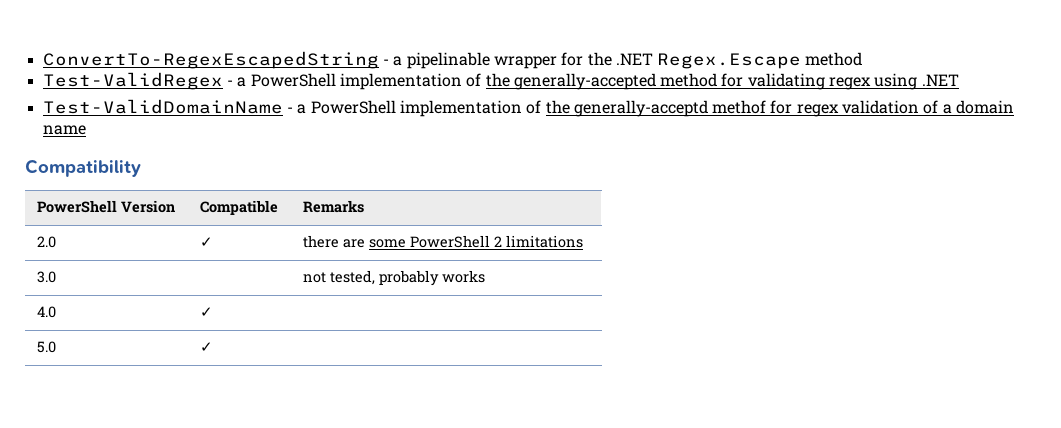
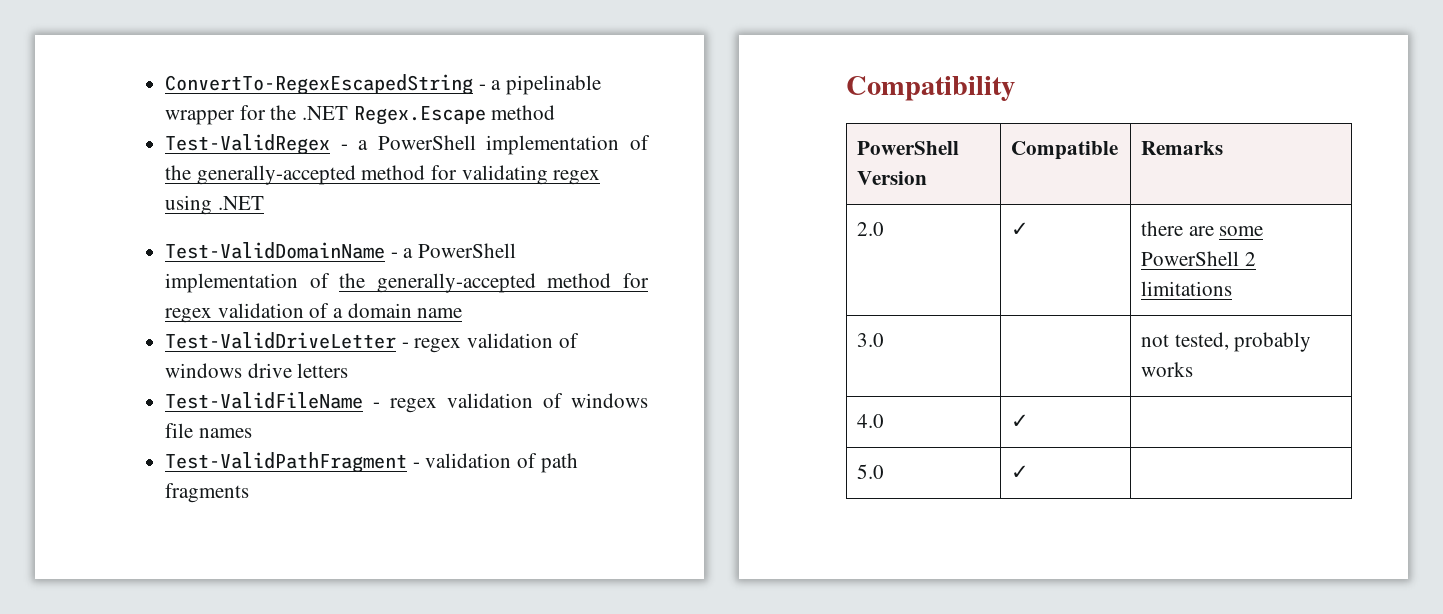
[573,100,767,117] generally-acceptd methof -> [376,273,612,293] generally-accepted method
(86, 130) none -> [165,332,579,353] [165,363,349,378] [165,392,648,413] [165,423,252,438] [165,452,578,473] [165,483,250,503] // Test-ValidDriveLetter - regex validation of windows drive letters // Test-ValidFileName - regex validation of windows file names // Test-ValidPathFragment - validation of path fragments

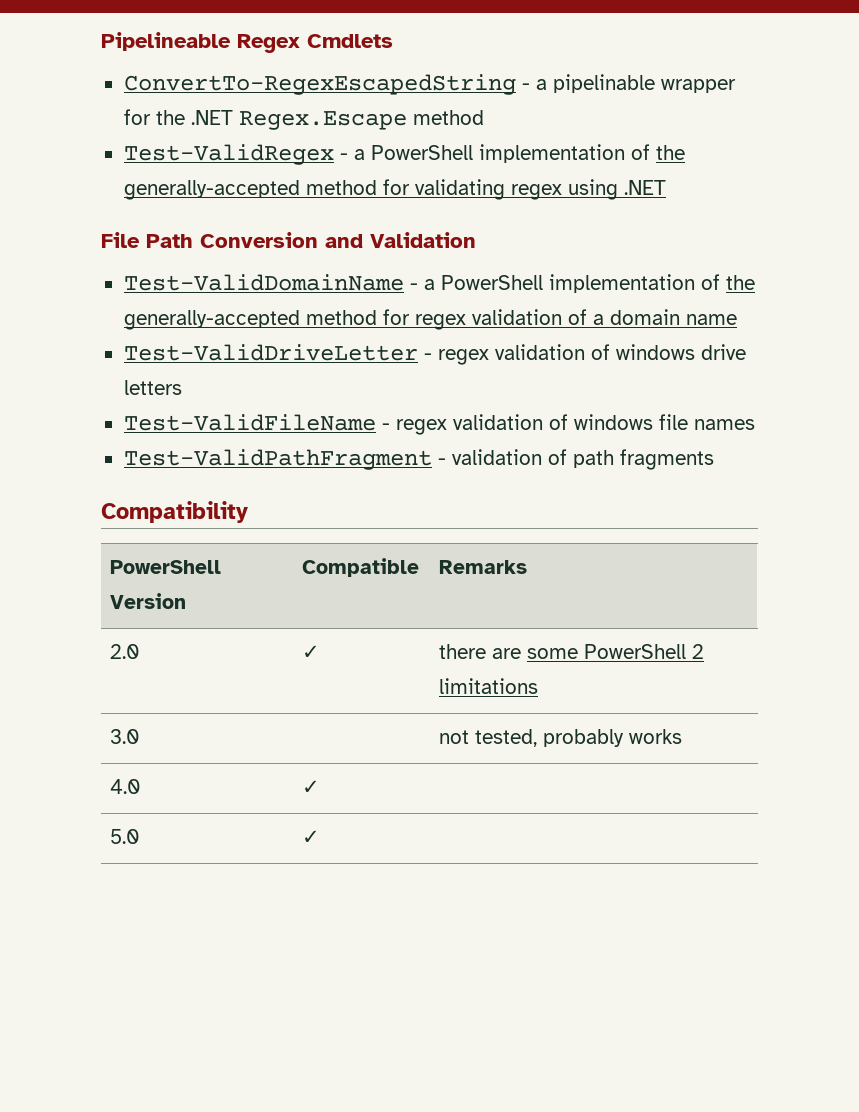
(165, 84) none -> [101,32,393,53] Pipelineable Regex Cmdlets //
(264, 203) none -> [101,232,476,248] // File Path Conversion and Validation

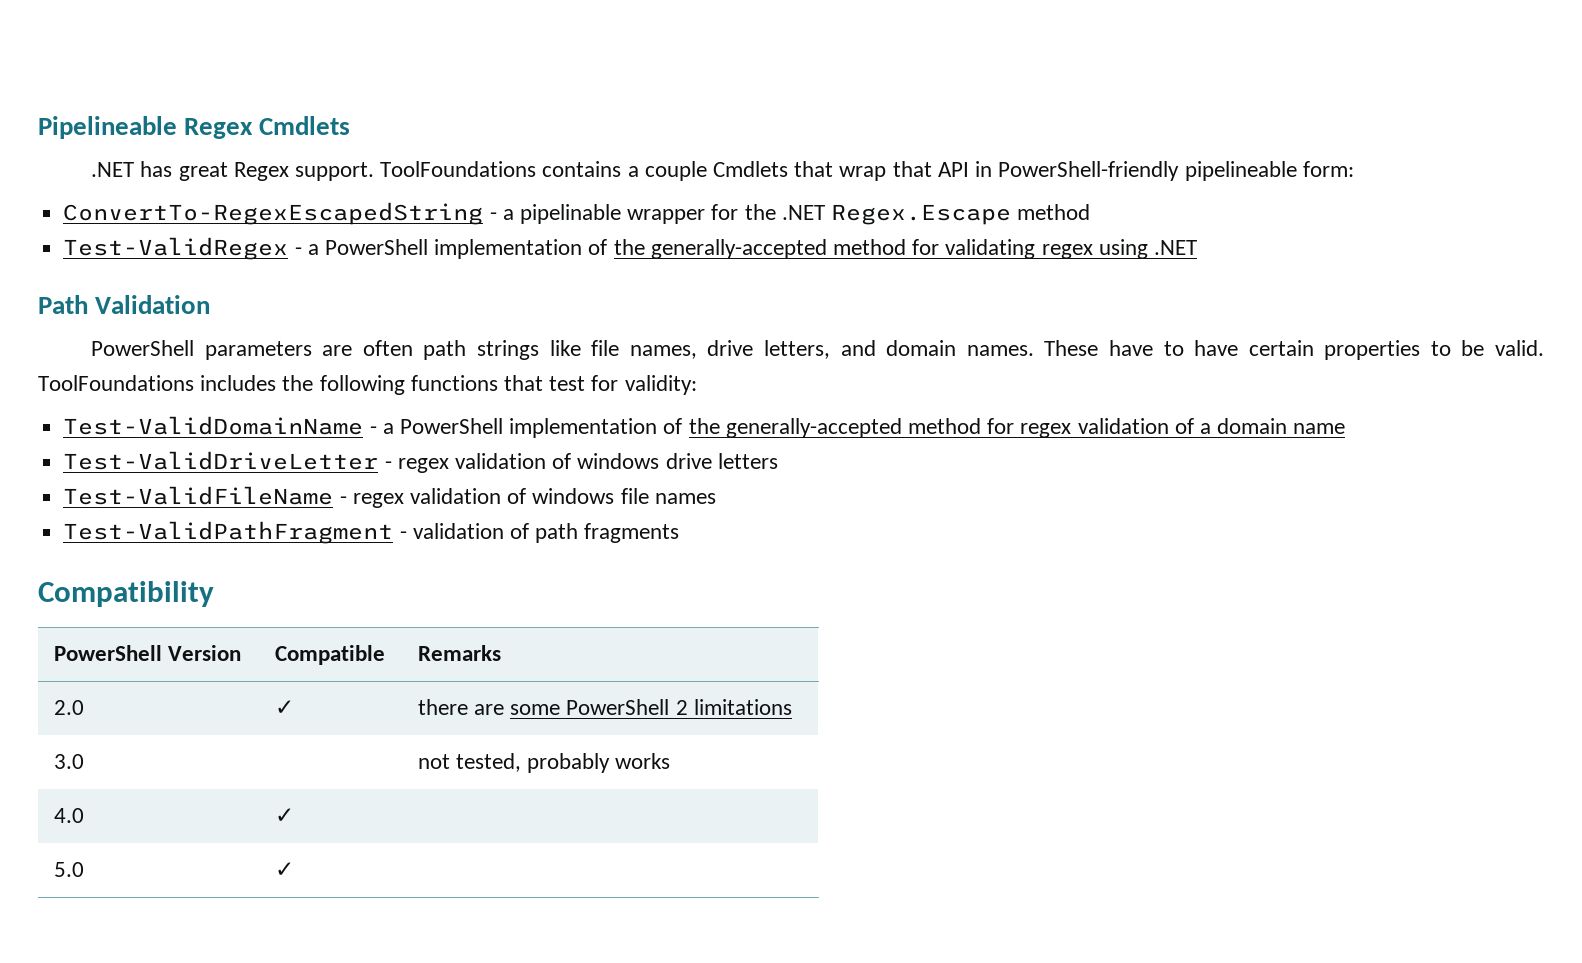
(393, 41) none -> [91,161,1354,181] // .NET has great Regex support. ToolFoundations contains a couple Cmdlets that wrap that API in PowerShell-friendly pipelineable form:
[101,232,476,248] File Path Conversion and Validation -> [38,295,211,314] [91,340,1544,360] [38,375,697,395] Path Validation // PowerShell parameters are often path strings like file names, drive letters, and domain names. These have to have certain properties to be valid. ToolFoundations includes the following functions that test for validity:

